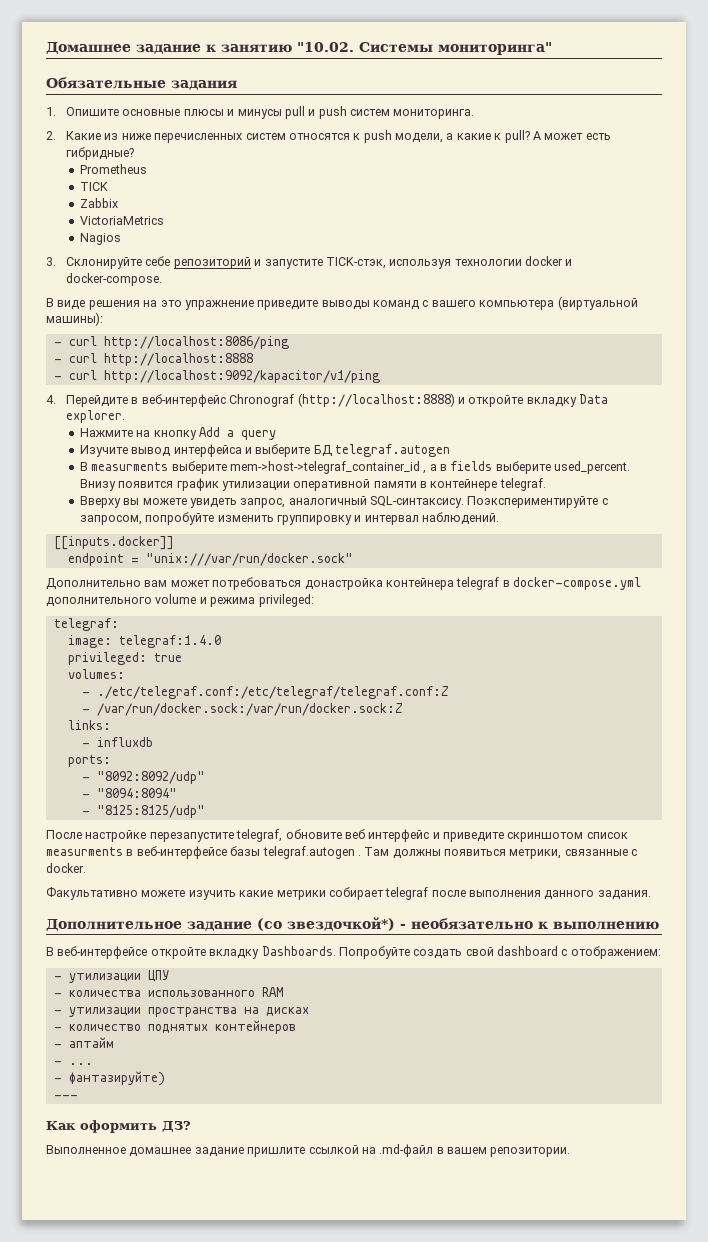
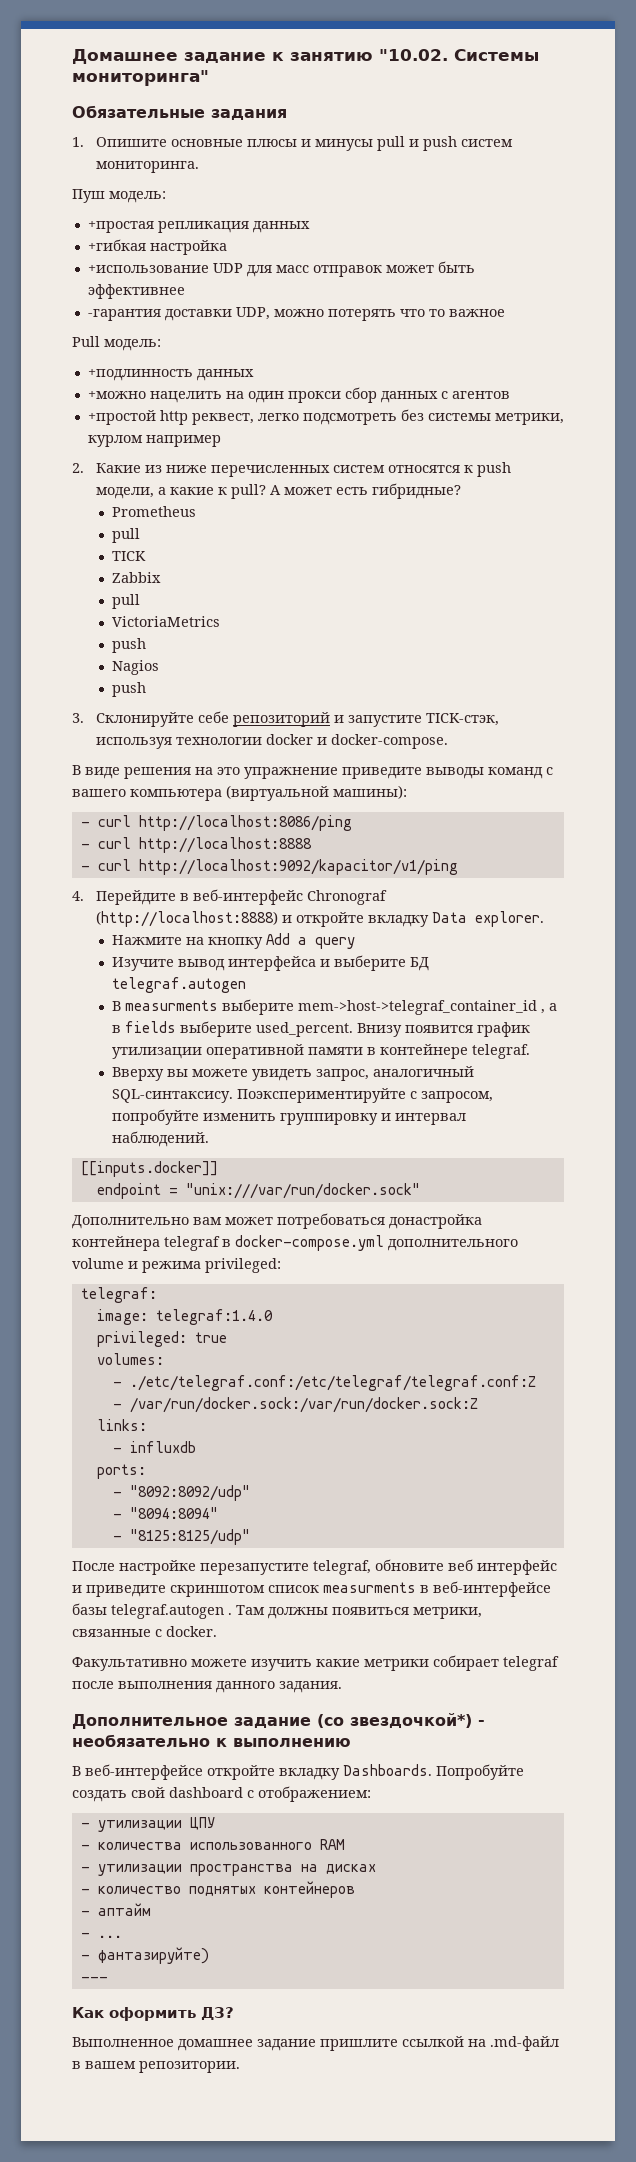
(475, 114) none -> [72,189,166,203] [87,221,310,233] [87,239,227,255] [87,261,475,277] [87,284,185,299] [87,307,505,321] [72,336,161,351] [87,369,254,381] [87,387,510,403] [87,409,564,425] [87,435,221,447] // Пуш модель: // +простая репликация данных // +гибкая настройка // +использование UDP для масс отправок может быть эффективнее // -гарантия доставки UDP, можно потерять что то важное // Pull модель: // +подлинность данных // +можно нацелить на один прокси сбор данных с агентов // +простой http реквест, легко подсмотреть без системы метрики, курлом например
(147, 169) none -> [112,528,141,543] // pull
(118, 203) none -> [112,594,141,609] // pull
(164, 220) none -> [112,638,147,653] // push
(121, 239) none -> [112,682,147,697] // push

